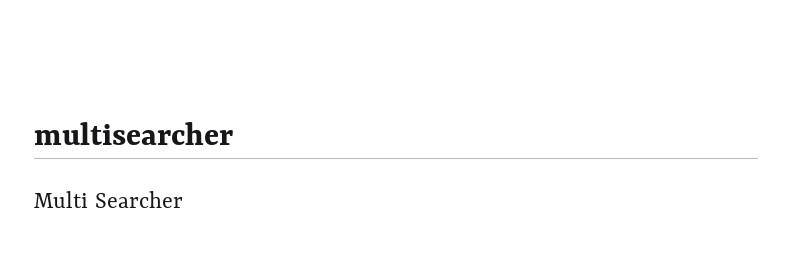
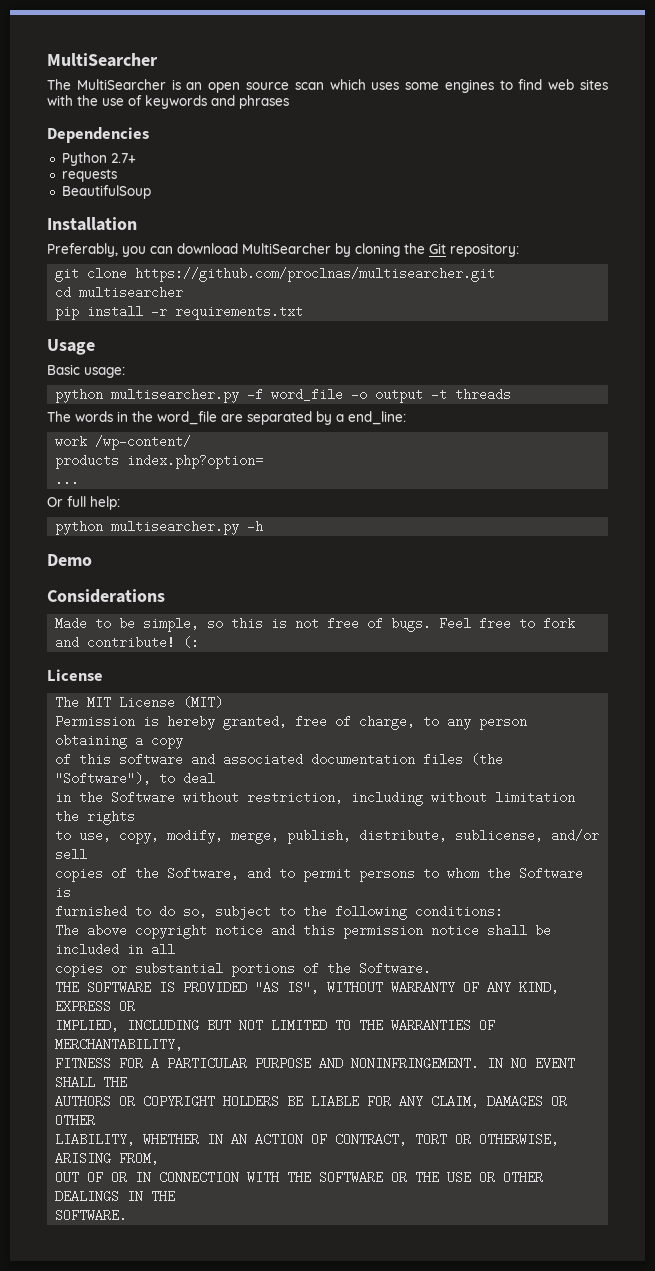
[34,122,233,145] [34,191,183,208] multisearcher // Multi Searcher -> [47,53,158,67] [47,79,608,93] [47,95,289,109] [47,127,149,143] [61,152,136,166] [61,169,117,182] [61,185,151,199] [47,217,137,231] [47,243,519,257] [55,267,496,282] [55,286,184,299] [55,305,304,320] [47,339,95,355] [47,364,125,378] [55,388,512,403] [47,411,406,425] [55,435,192,450] [55,454,264,469] [55,473,80,486] [47,496,120,510] [55,520,264,535] [47,554,92,566] [47,589,165,603] [55,617,576,632] [55,636,200,649] [47,669,103,681] [55,696,224,709] [55,715,528,730] [55,734,184,749] [55,753,504,766] [55,772,216,785] [55,791,576,806] [55,810,136,825] [55,829,600,844] [55,848,88,861] [55,867,584,882] [55,888,72,897] [55,905,504,920] [55,924,552,939] [55,943,176,956] [55,962,432,977] [55,981,560,994] [55,1000,136,1013] [55,1019,496,1032] [55,1038,184,1051] [55,1057,576,1070] [55,1076,128,1089] [55,1095,568,1108] [55,1114,96,1127] [55,1133,560,1146] [55,1152,160,1165] [55,1171,544,1184] [55,1190,176,1203] [55,1209,128,1222] MultiSearcher // The MultiSearcher is an open source scan which uses some engines to find web sites with the use of keywords and phrases // Dependencies // Python 2.7+ // requests // BeautifulSoup // Installation // Preferably, you can download MultiSearcher by cloning the Git repository: // git clone https://github.com/proclnas/multisearcher.git // cd multisearcher // pip install -r requirements.txt // Usage // Basic usage: // python multisearcher.py -f word_file -o output -t threads // The words in the word_file are separated by a end_line: // work /wp-content/ // products index.php?option= // ... // Or full help: // python multisearcher.py -h // Demo // Considerations // Made to be simple, so this is not free of bugs. Feel free to fork and contribute! (: // License // The MIT License (MIT) // Permission is hereby granted, free of charge, to any person obtaining a copy // of this software and associated documentation files (the "Software"), to deal // in the Software without restriction, including without limitation the rights // to use, copy, modify, merge, publish, distribute, sublicense, and/or sell // copies of the Software, and to permit persons to whom the Software is // furnished to do so, subject to the following conditions: // The above copyright notice and this permission notice shall be included in all // copies or substantial portions of the Software. // THE SOFTWARE IS PROVIDED "AS IS", WITHOUT WARRANTY OF ANY KIND, EXPRESS OR // IMPLIED, INCLUDING BUT NOT LIMITED TO THE WARRANTIES OF MERCHANTABILITY, // FITNESS FOR A PARTICULAR PURPOSE AND NONINFRINGEMENT. IN NO EVENT SHALL THE // AUTHORS OR COPYRIGHT HOLDERS BE LIABLE FOR ANY CLAIM, DAMAGES OR OTHER // LIABILITY, WHETHER IN AN ACTION OF CONTRACT, TORT OR OTHERWISE, ARISING FROM, // OUT OF OR IN CONNECTION WITH THE SOFTWARE OR THE USE OR OTHER DEALINGS IN THE // SOFTWARE.

